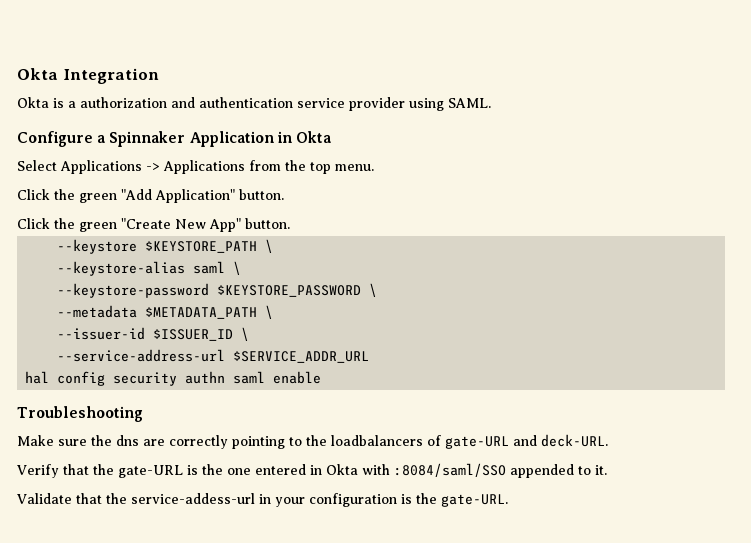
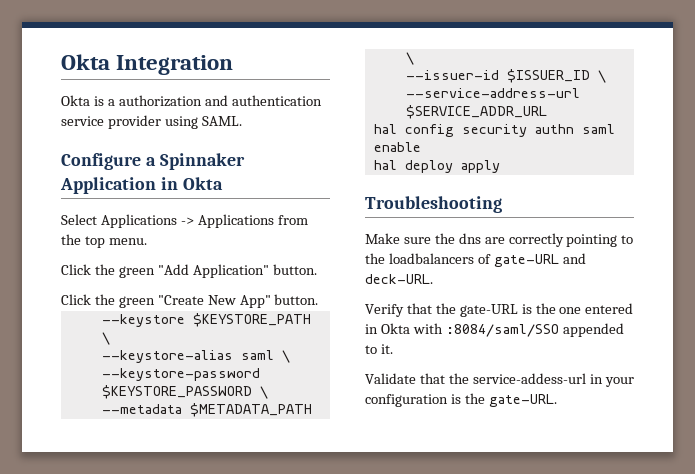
(322, 377) none -> [373,160,500,173] // hal deploy apply

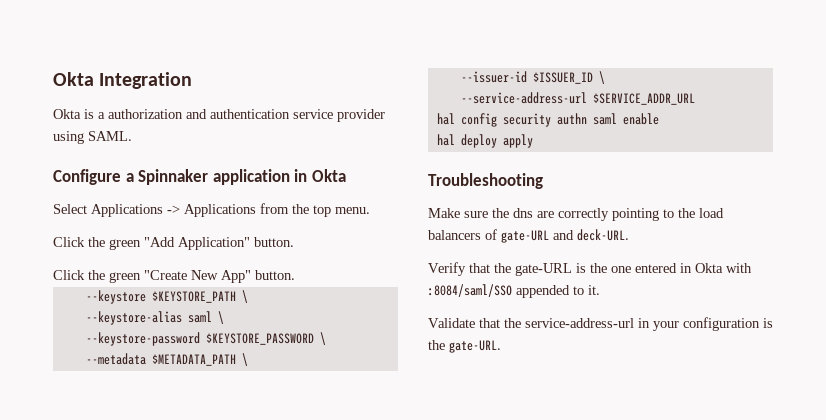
[60,177,156,194] Application -> [212,169,290,185] application
[388,253,474,264] loadbalancers -> [699,208,724,218] [428,230,481,240] load balancers
[472,373,586,384] service-addess-url -> [525,318,634,328] service-address-url

